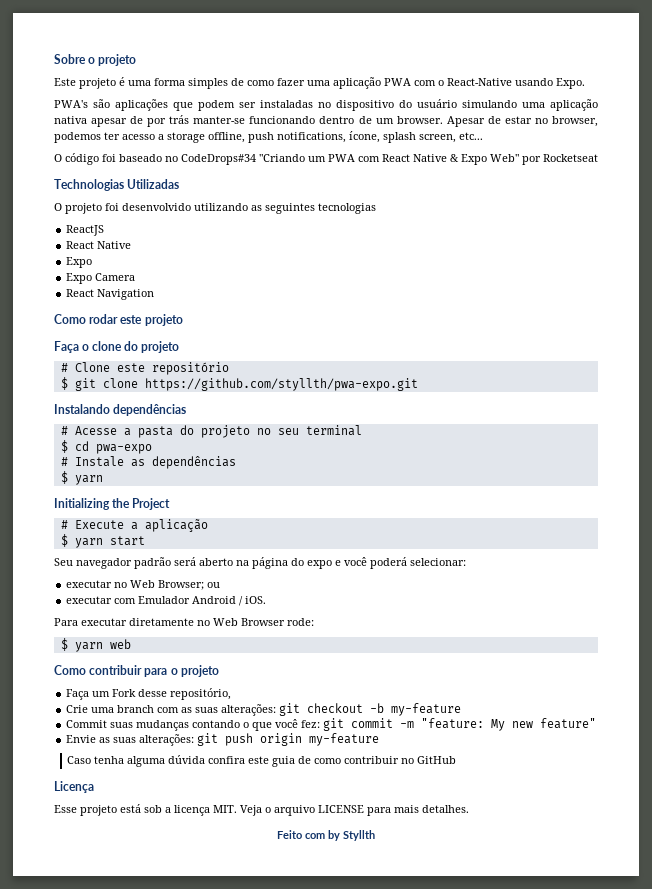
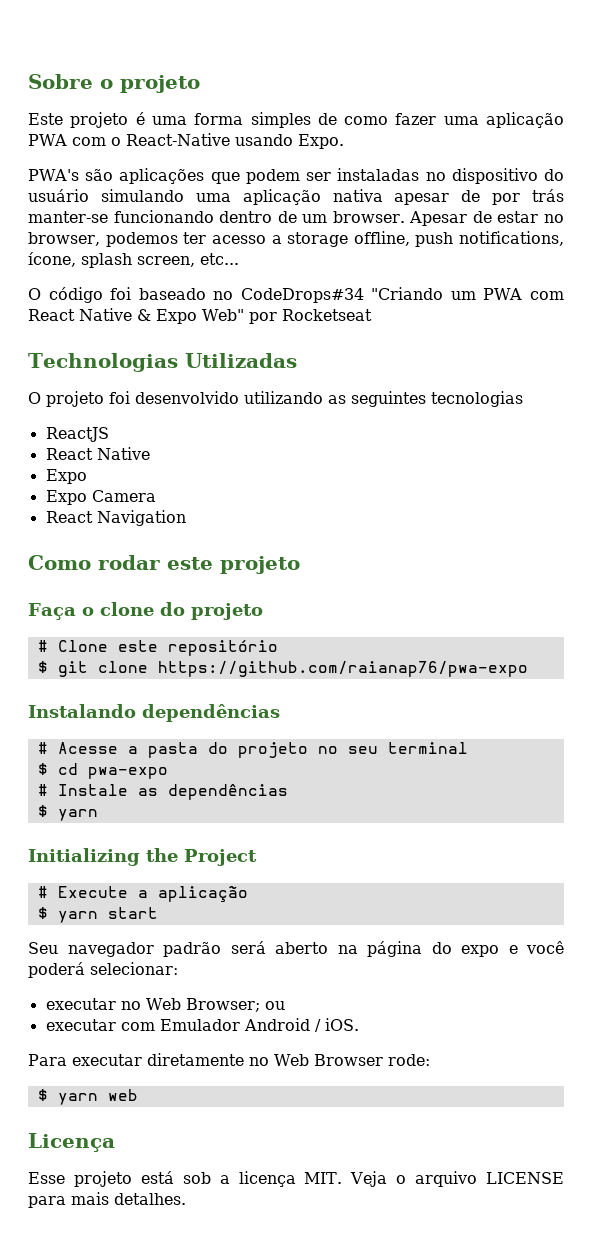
[144,378,418,391] https://github.com/styllth/pwa-expo.git -> [157,661,528,677] https://github.com/raianap76/pwa-expo
[54,665,219,677] [66,688,232,700] [66,703,462,716] [66,718,597,731] [66,733,380,746] [67,755,457,767] // Como contribuir para o projeto // Faça um Fork desse repositório, // Crie uma branch com as suas alterações: git checkout -b my-feature // Commit suas mudanças contando o que você fez: git commit -m "feature: My new feature" // Envie as suas alterações: git push origin my-feature // Caso tenha alguma dúvida confira este guia de como contribuir no GitHub -> (138, 1095) none
[277,830,375,841] // Feito com by Styllth -> (186, 1199) none

